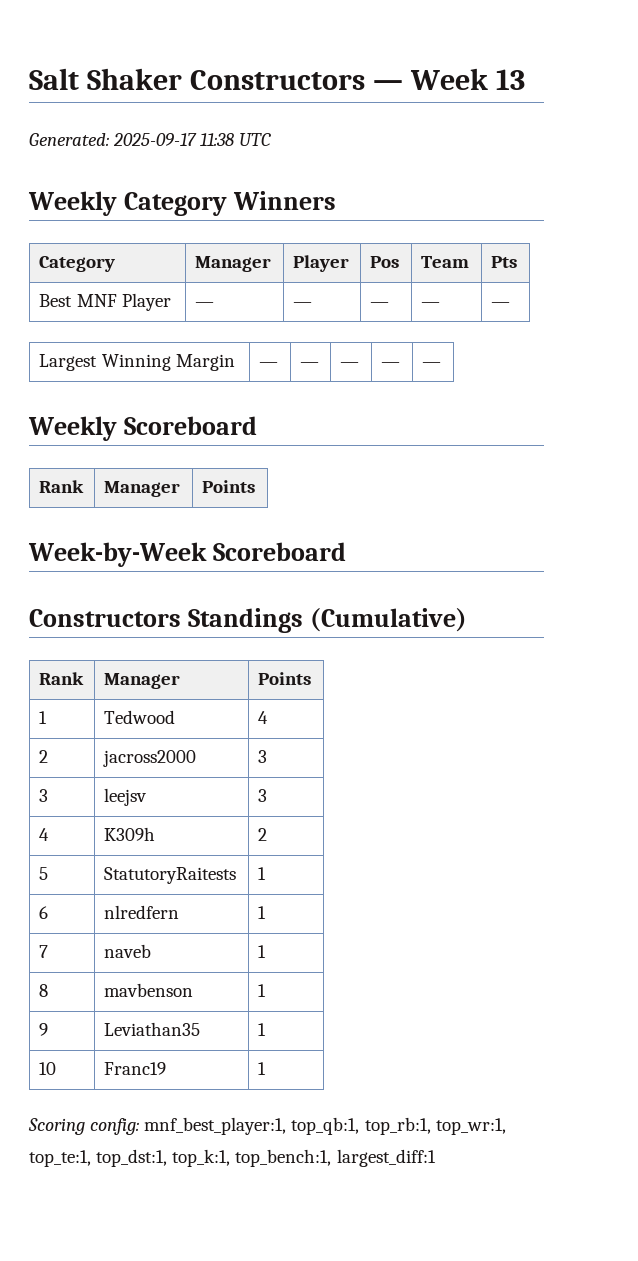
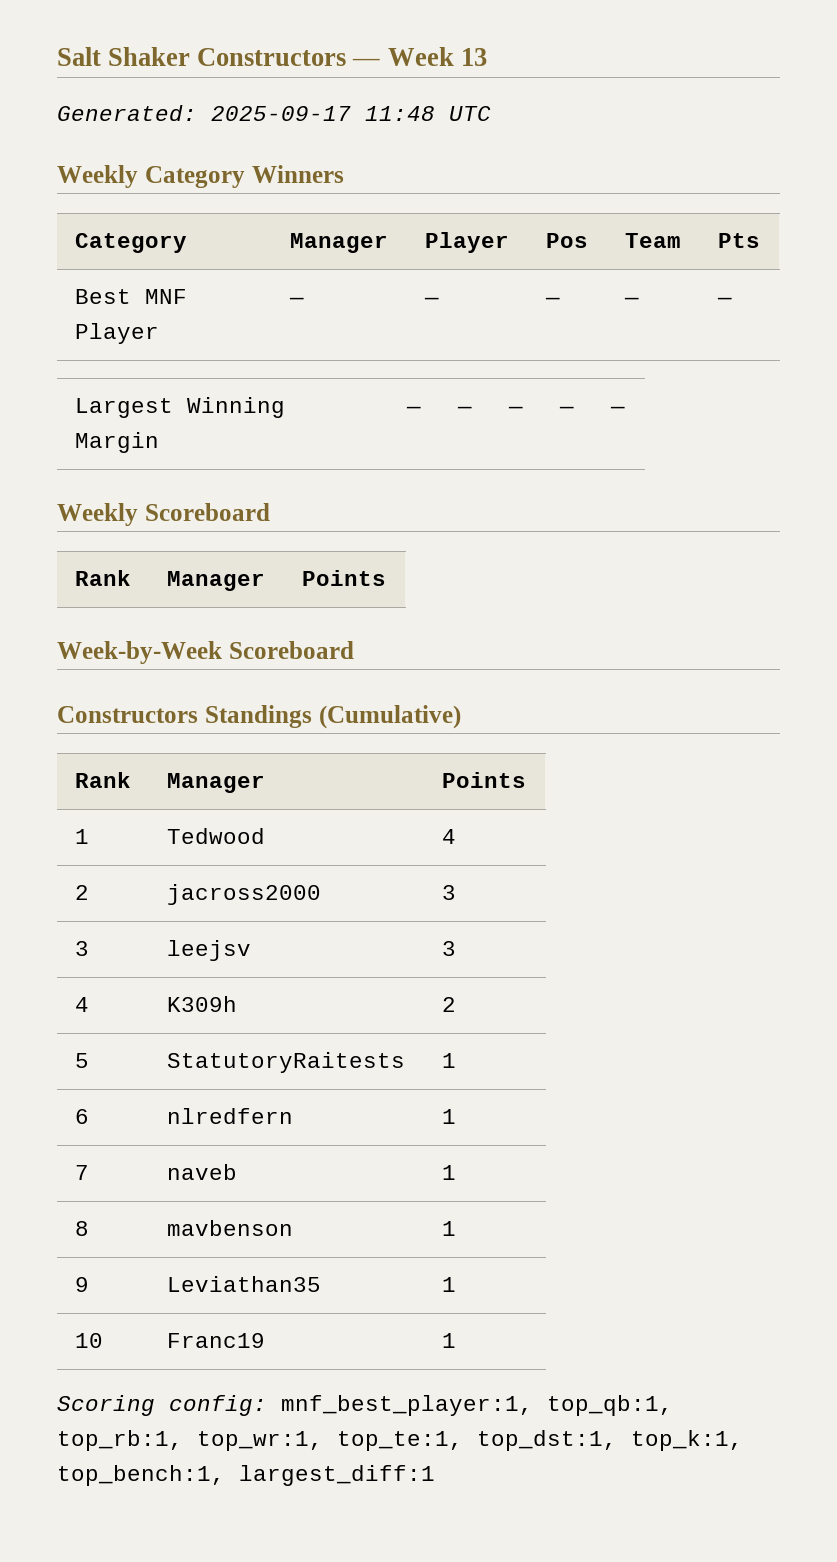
[200,133,235,146] 11:38 -> [365,106,435,121] 11:48

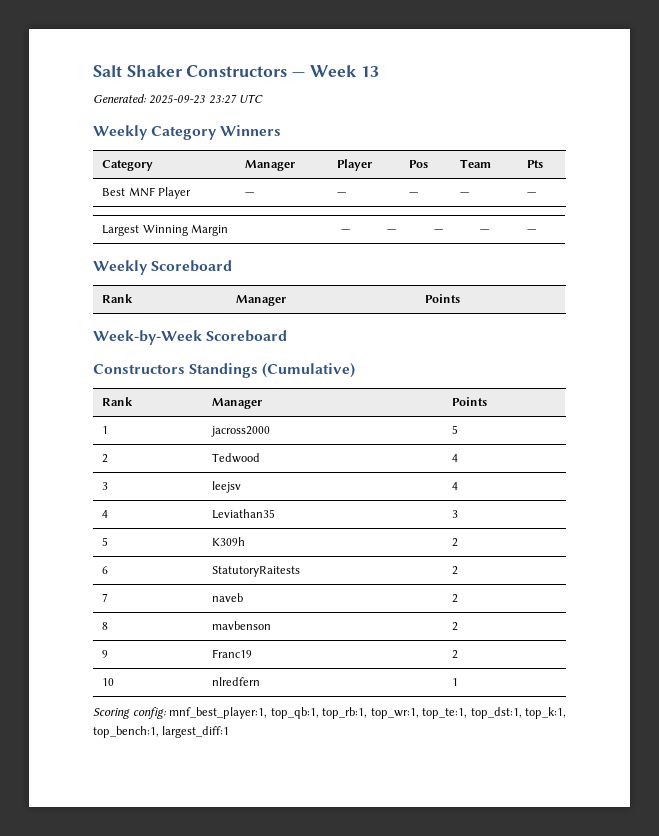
[211,106,435,121] 2025-09-17 11:48 -> [149,94,237,104] 2025-09-23 23:27
(89, 836) none -> [211,426,271,437] [452,425,459,434] [102,454,109,463] | jacross2000 | 5 // 2
[74,885,89,900] [166,884,321,905] [441,885,456,900] // 2 | jacross2000 | 3 -> (459, 458) none
[441,941,456,956] [74,997,89,1012] | 3 // 4 -> [452,482,459,490] [102,510,109,518] [212,509,276,519] [452,510,459,518] [102,537,109,546] | 4 // 4 | Leviathan35 | 3 // 5
[74,1053,89,1068] 5 -> [102,566,109,574] 6
[441,1053,456,1068] [74,1109,89,1124] [166,1108,293,1124] [441,1109,456,1124] 1 // 6 | nlredfern | 1 -> [452,566,459,575] 2
[441,1165,456,1180] 1 -> [452,594,459,603] 2
[441,1221,456,1236] 1 -> [452,622,459,631] 2
[166,1276,321,1292] [441,1277,456,1292] Leviathan35 | 1 -> [212,649,253,658] [452,650,459,659] Franc19 | 2
[166,1333,265,1348] Franc19 -> [212,677,261,686] nlredfern

